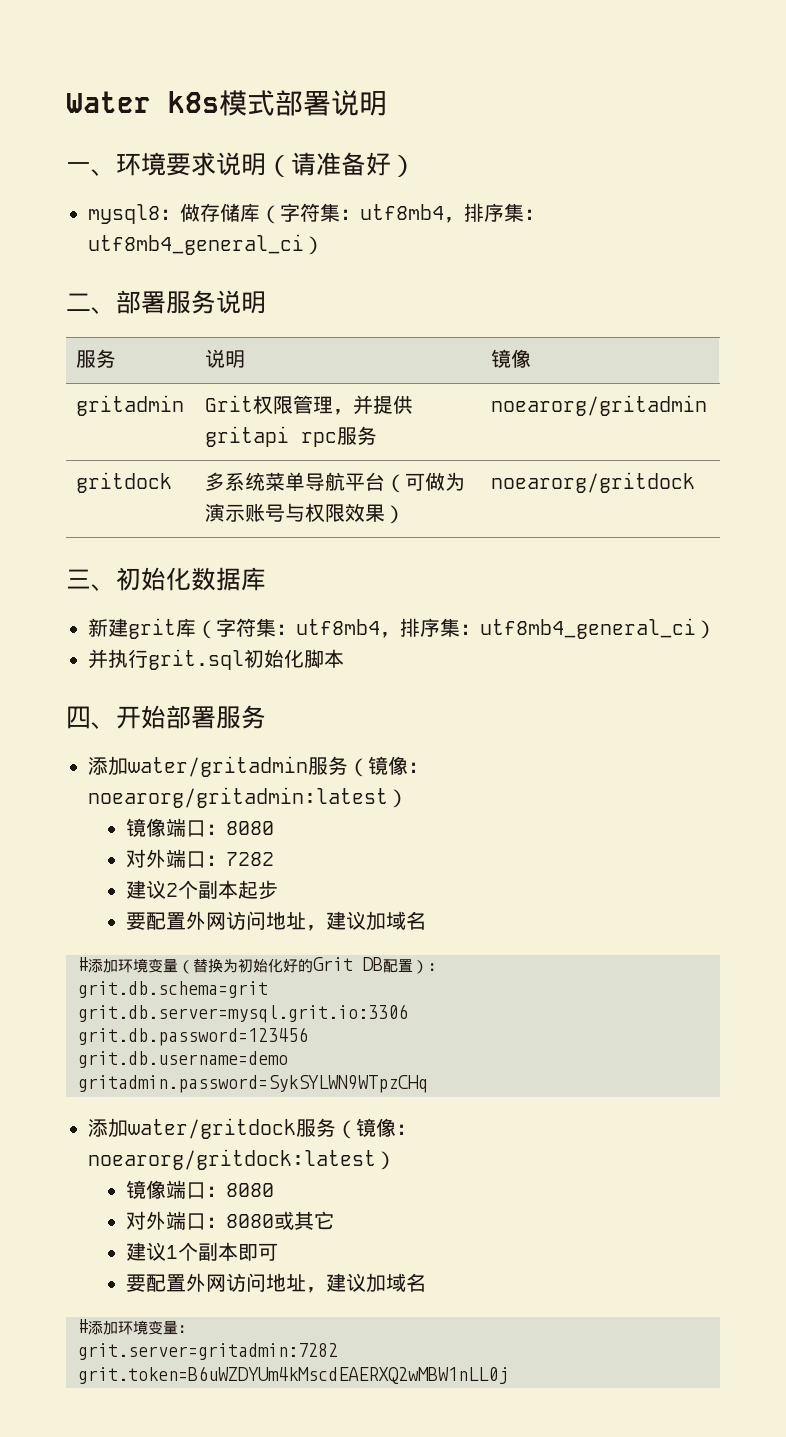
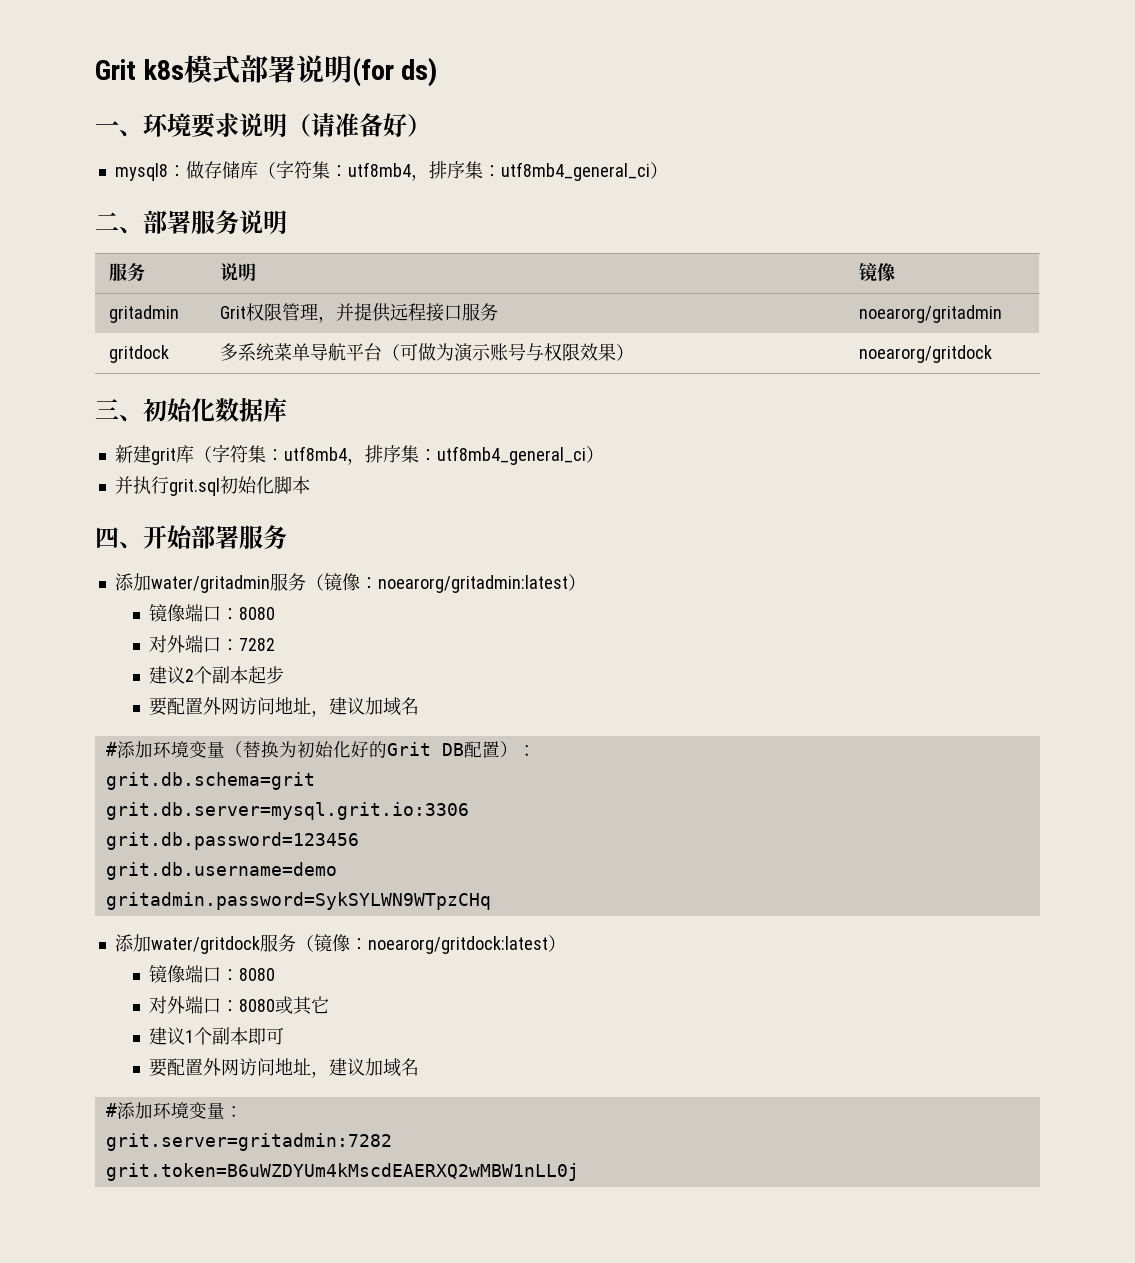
[66,91,151,113] Water -> [95,59,136,80] Grit
(387, 103) none -> [351,58,438,87] (for ds)
[205,426,338,447] gritapi rpc -> [390,303,463,322] 远程接口

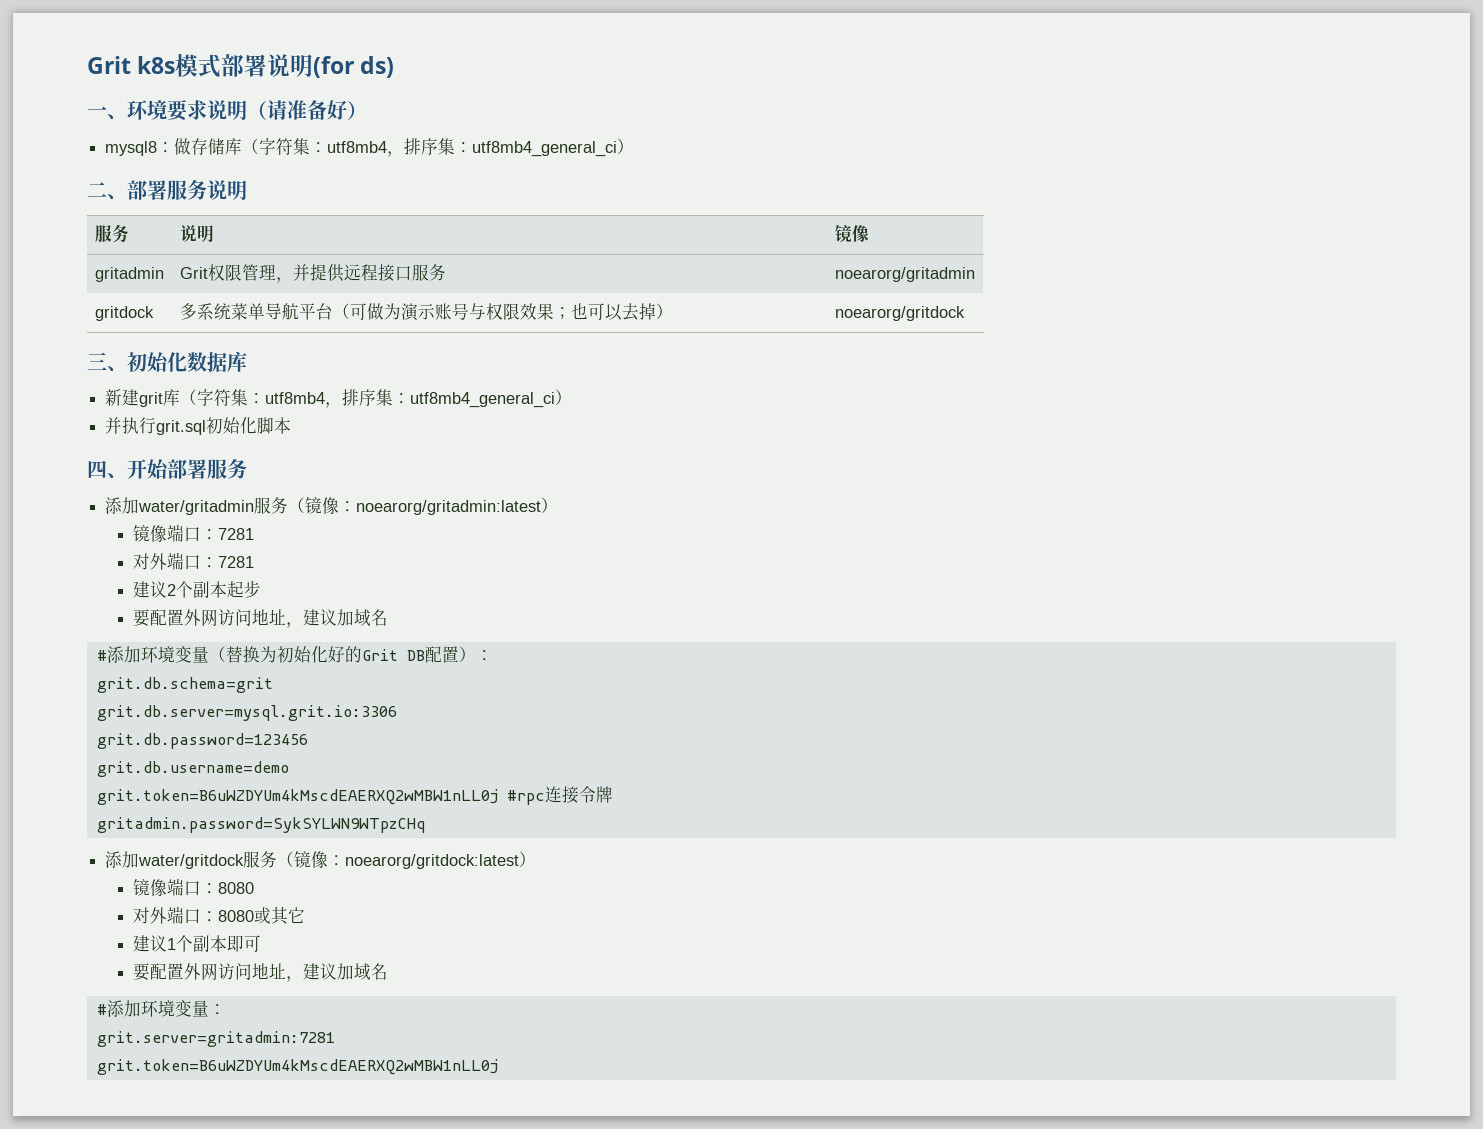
(617, 352) none -> [553,303,656,321] ；也可以去掉
[239,607,276,620] [149,635,276,653] 8080 // 对外端口：7282 -> [217,528,254,540] [132,552,254,570] 7281 // 对外端口：7281
(337, 871) none -> [96,786,613,805] // grit.token=B6uWZDYUm4kMscdEAERXQ2wMBW1nLL0j #rpc连接令牌
[105,1133,392,1151] grit.server=gritadmin:7282 -> [96,1031,335,1047] grit.server=gritadmin:7281

